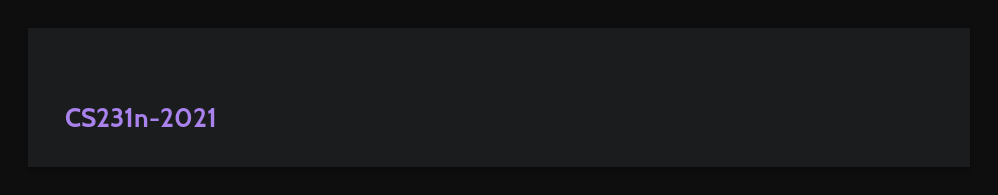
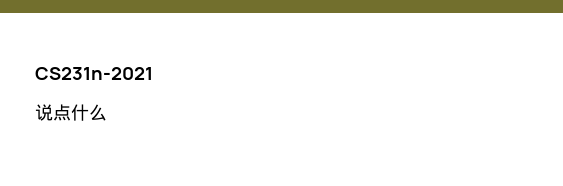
(217, 117) none -> [35,104,107,121] // 说点什么

